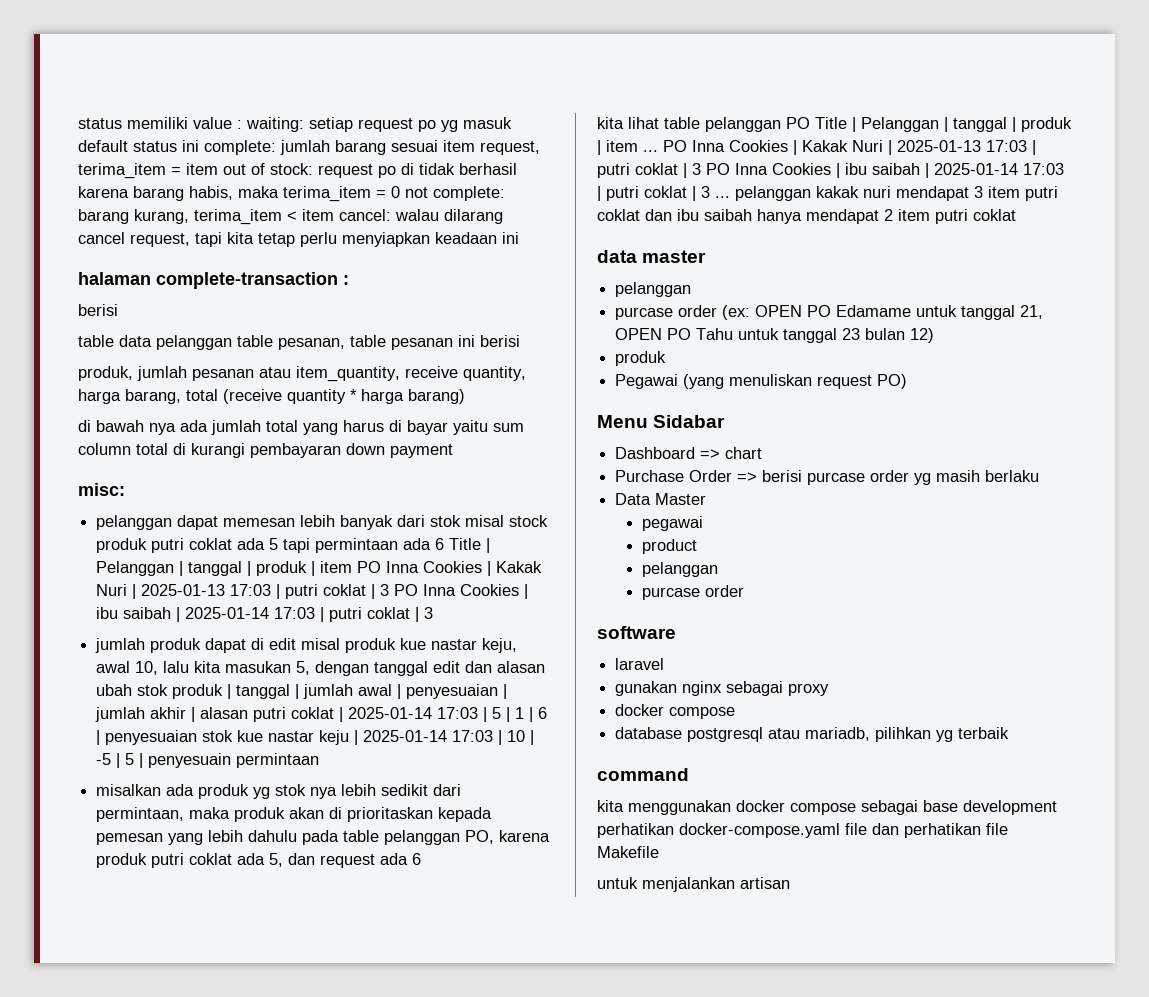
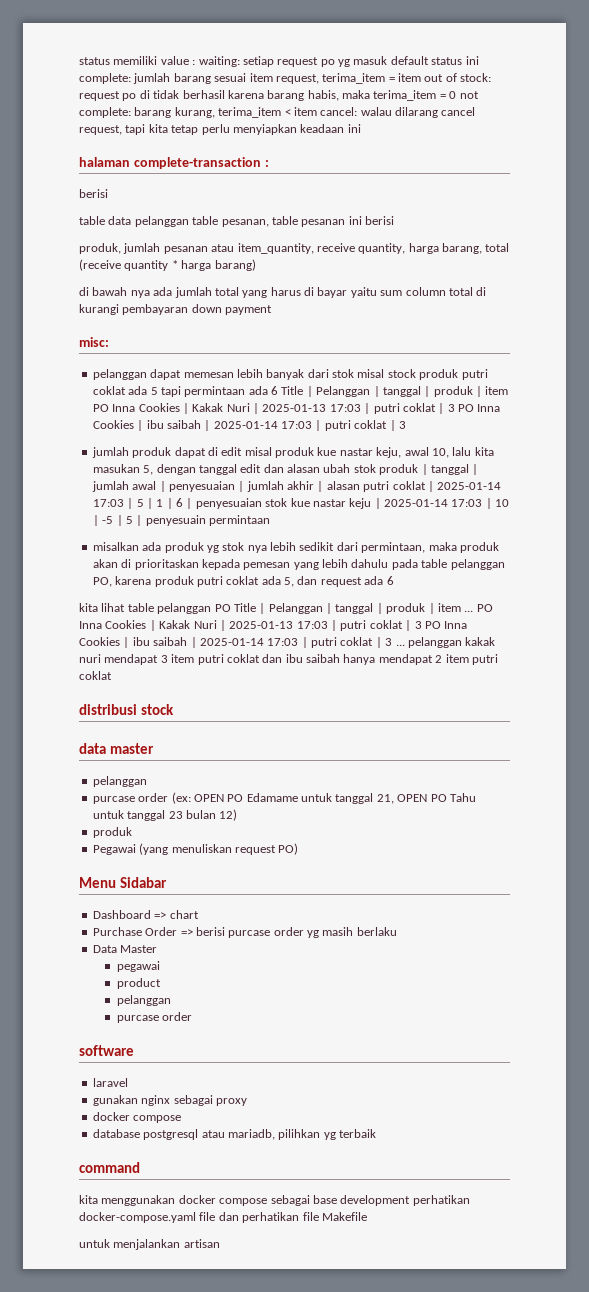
(1016, 215) none -> [79,704,174,715] // distribusi stock

